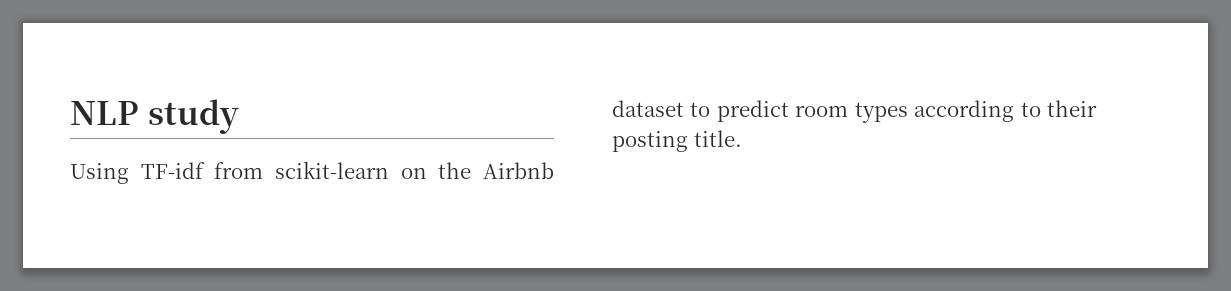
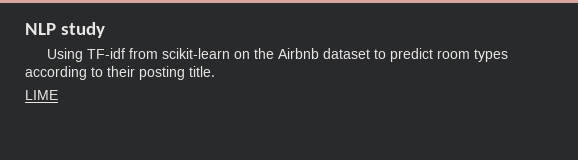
(742, 138) none -> [25,90,58,100] // LIME

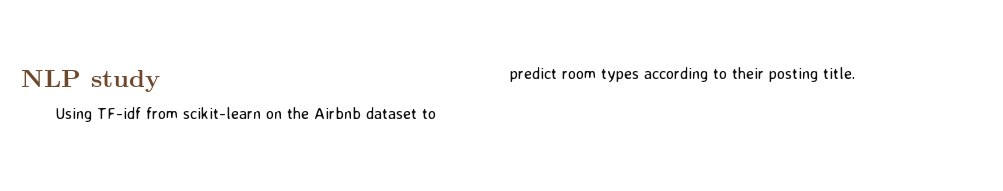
[25,90,58,100] // LIME -> (855, 73) none

